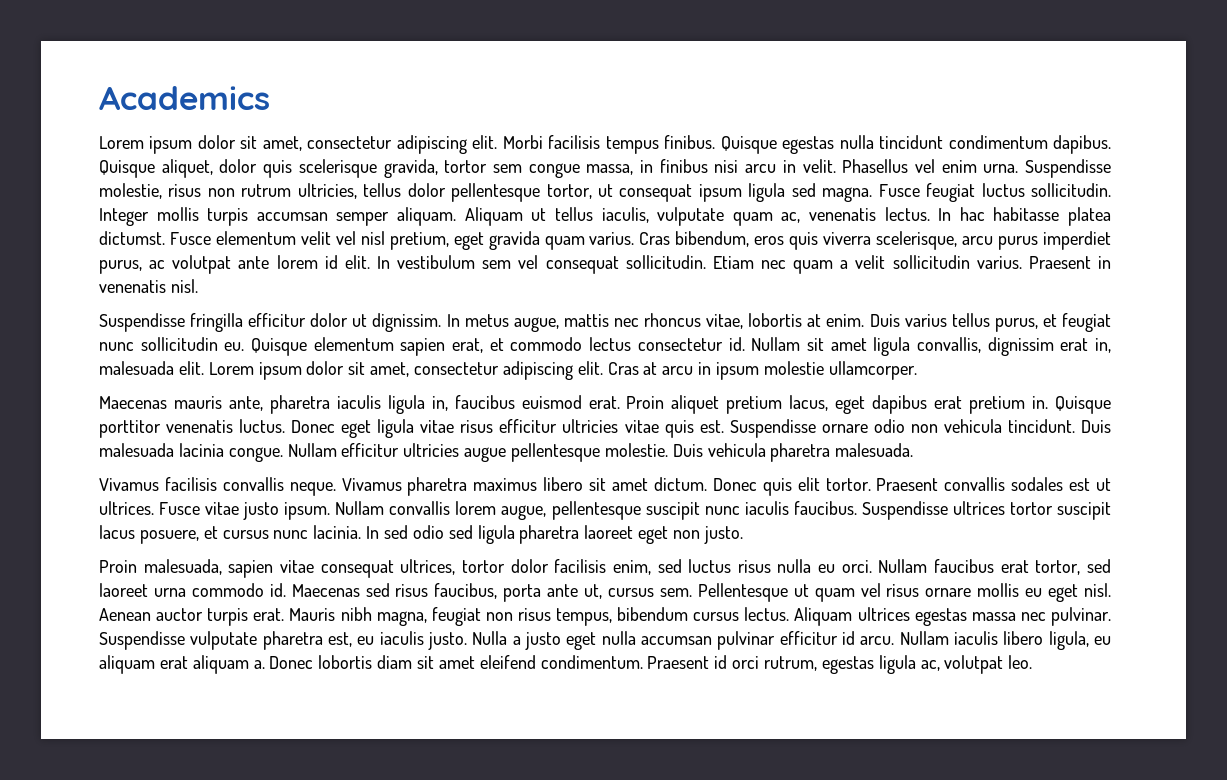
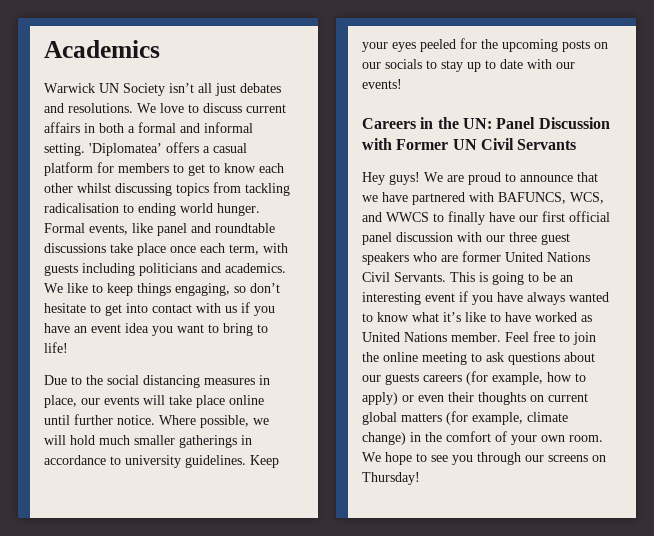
[99,135,1112,154] [99,159,1112,178] [99,183,1111,202] [99,207,1111,226] [99,231,1111,250] [99,255,1111,274] [99,279,198,293] [99,313,1111,332] [99,337,1112,356] [99,361,917,380] [99,395,1111,414] [99,419,1112,438] [99,443,914,462] [99,477,1112,496] [99,501,1111,520] [99,525,743,544] [99,559,1111,578] [99,583,1111,602] [99,607,1112,626] [99,631,1112,650] [99,655,1033,674] Lorem ipsum dolor sit amet, consectetur adipiscing elit. Morbi facilisis tempus finibus. Quisque egestas nulla tincidunt condimentum dapibus. Quisque aliquet, dolor quis scelerisque gravida, tortor sem congue massa, in finibus nisi arcu in velit. Phasellus vel enim urna. Suspendisse molestie, risus non rutrum ultricies, tellus dolor pellentesque tortor, ut consequat ipsum ligula sed magna. Fusce feugiat luctus sollicitudin. Integer mollis turpis accumsan semper aliquam. Aliquam ut tellus iaculis, vulputate quam ac, venenatis lectus. In hac habitasse platea dictumst. Fusce elementum velit vel nisl pretium, eget gravida quam varius. Cras bibendum, eros quis viverra scelerisque, arcu purus imperdiet purus, ac volutpat ante lorem id elit. In vestibulum sem vel consequat sollicitudin. Etiam nec quam a velit sollicitudin varius. Praesent in venenatis nisl. // Suspendisse fringilla efficitur dolor ut dignissim. In metus augue, mattis nec rhoncus vitae, lobortis at enim. Duis varius tellus purus, et feugiat nunc sollicitudin eu. Quisque elementum sapien erat, et commodo lectus consectetur id. Nullam sit amet ligula convallis, dignissim erat in, malesuada elit. Lorem ipsum dolor sit amet, consectetur adipiscing elit. Cras at arcu in ipsum molestie ullamcorper. // Maecenas mauris ante, pharetra iaculis ligula in, faucibus euismod erat. Proin aliquet pretium lacus, eget dapibus erat pretium in. Quisque porttitor venenatis luctus. Donec eget ligula vitae risus efficitur ultricies vitae quis est. Suspendisse ornare odio non vehicula tincidunt. Duis malesuada lacinia congue. Nullam efficitur ultricies augue pellentesque molestie. Duis vehicula pharetra malesuada. // Vivamus facilisis convallis neque. Vivamus pharetra maximus libero sit amet dictum. Donec quis elit tortor. Praesent convallis sodales est ut ultrices. Fusce vitae justo ipsum. Nullam convallis lorem augue, pellentesque suscipit nunc iaculis faucibus. Suspendisse ultrices tortor suscipit lacus posuere, et cursus nunc lacinia. In sed odio sed ligula pharetra laoreet eget non justo. // Proin malesuada, sapien vitae consequat ultrices, tortor dolor facilisis enim, sed luctus risus nulla eu orci. Nullam faucibus erat tortor, sed laoreet urna commodo id. Maecenas sed risus faucibus, porta ante ut, cursus sem. Pellentesque ut quam vel risus ornare mollis eu eget nisl. Aenean auctor turpis erat. Mauris nibh magna, feugiat non risus tempus, bibendum cursus lectus. Aliquam ultrices egestas massa nec pulvinar. Suspendisse vulputate pharetra est, eu iaculis justo. Nulla a justo eget nulla accumsan pulvinar efficitur id arcu. Nullam iaculis libero ligula, eu aliquam erat aliquam a. Donec lobortis diam sit amet eleifend condimentum. Praesent id orci rutrum, egestas ligula ac, volutpat leo. -> [44,83,281,96] [44,103,286,113] [44,122,253,133] [44,142,247,156] [44,162,284,176] [44,182,290,196] [44,203,260,216] [44,223,275,236] [44,243,288,256] [44,263,286,276] [44,283,280,296] [44,302,275,316] [44,323,268,336] [44,342,68,353] [44,375,270,388] [44,395,264,408] [44,414,269,428] [44,435,252,448] [44,455,279,468] [362,38,608,52] [362,59,575,72] [362,79,402,89] [362,117,610,129] [362,138,577,150] [362,172,598,185] [362,192,604,205] [362,211,610,225] [362,232,570,245] [362,251,590,265] [362,272,573,285] [362,291,609,305] [362,312,592,322] [362,331,596,345] [362,352,595,365] [362,371,586,385] [362,392,588,405] [362,411,568,425] [362,431,603,445] [362,452,606,465] [362,472,420,485] Warwick UN Society isn’t all just debates and resolutions. We love to discuss current affairs in both a formal and informal setting. 'Diplomatea’ offers a casual platform for members to get to know each other whilst discussing topics from tackling radicalisation to ending world hunger. Formal events, like panel and roundtable discussions take place once each term, with guests including politicians and academics. We like to keep things engaging, so don’t hesitate to get into contact with us if you have an event idea you want to bring to life! // Due to the social distancing measures in place, our events will take place online until further notice. Where possible, we will hold much smaller gatherings in accordance to university guidelines. Keep your eyes peeled for the upcoming posts on our socials to stay up to date with our events! // Careers in the UN: Panel Discussion with Former UN Civil Servants // Hey guys! We are proud to announce that we have partnered with BAFUNCS, WCS, and WWCS to finally have our first official panel discussion with our three guest speakers who are former United Nations Civil Servants. This is going to be an interesting event if you have always wanted to know what it’s like to have worked as United Nations member. Feel free to join the online meeting to ask questions about our guests careers (for example, how to apply) or even their thoughts on current global matters (for example, climate change) in the comfort of your own room. We hope to see you through our screens on Thursday!

